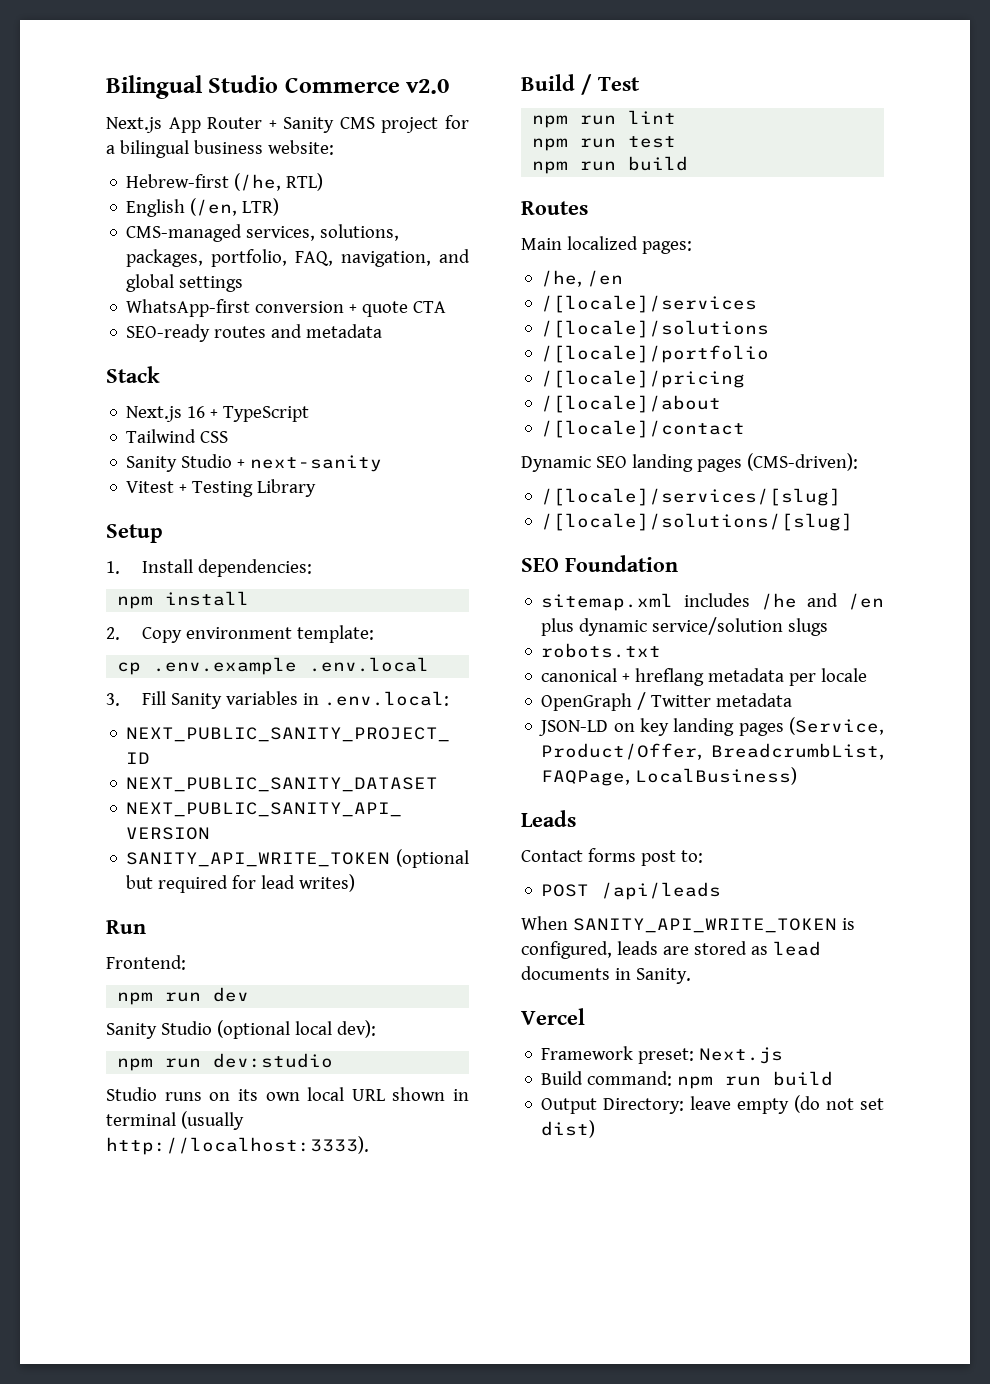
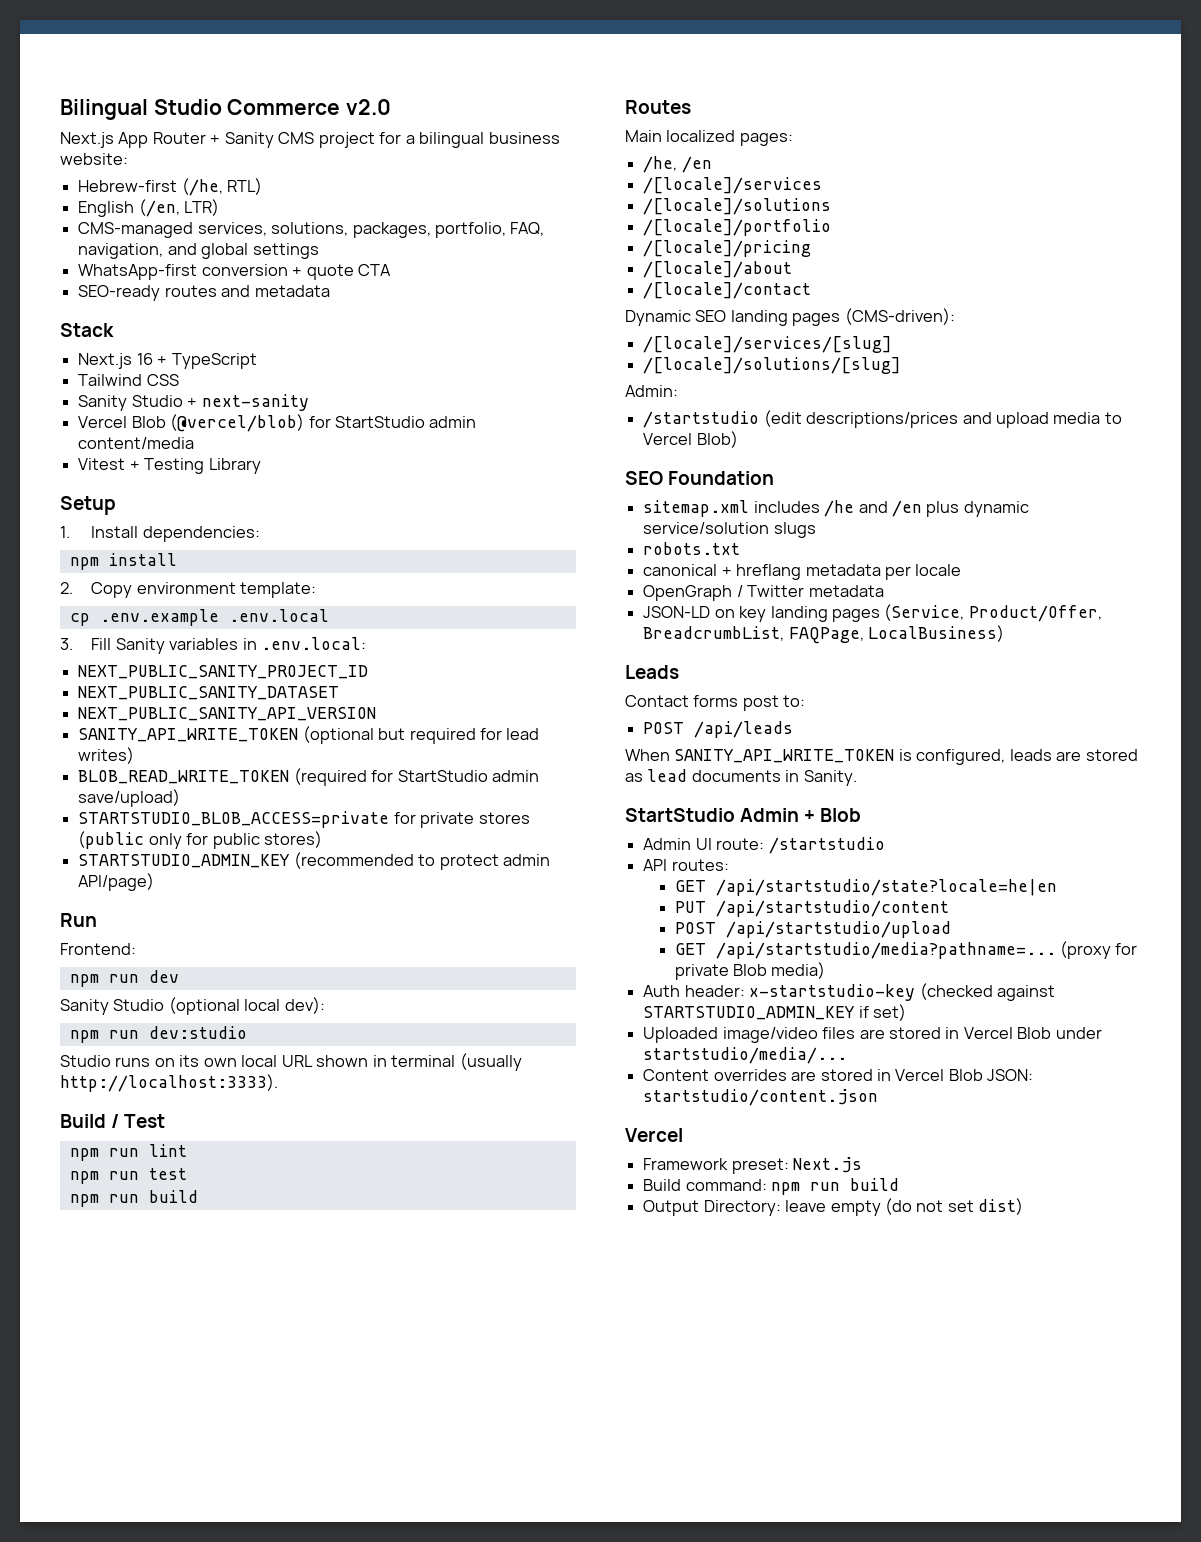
(383, 463) none -> [78,414,477,432] [78,437,195,449] // Vercel Blob (@vercel/blob) for StartStudio admin content/media
(356, 883) none -> [78,768,539,786] [78,789,181,807] [78,811,530,828] [78,831,322,849] [78,852,550,870] [78,873,155,891] // BLOB_READ_WRITE_TOKEN (required for StartStudio admin save/upload) // STARTSTUDIO_BLOB_ACCESS=private for private stores (public only for public stores) // STARTSTUDIO_ADMIN_KEY (recommended to protect admin API/page)
(854, 522) none -> [625,385,678,397] [643,410,1122,428] [643,431,738,448] // Admin: // /startstudio (edit descriptions/prices and upload media to Vercel Blob)
(691, 976) none -> [625,808,862,822] [643,837,885,854] [643,859,729,871] [674,879,1057,896] [674,900,949,917] [674,921,951,938] [674,941,1138,959] [674,962,826,980] [643,983,1055,1001] [643,1004,907,1021] [643,1027,1102,1043] [643,1047,848,1064] [643,1069,1034,1081] [643,1089,879,1106] // StartStudio Admin + Blob // Admin UI route: /startstudio // API routes: // GET /api/startstudio/state?locale=he|en // PUT /api/startstudio/content // POST /api/startstudio/upload // GET /api/startstudio/media?pathname=... (proxy for private Blob media) // Auth header: x-startstudio-key (checked against STARTSTUDIO_ADMIN_KEY if set) // Uploaded image/video files are stored in Vercel Blob under startstudio/media/... // Content overrides are stored in Vercel Blob JSON: startstudio/content.json

